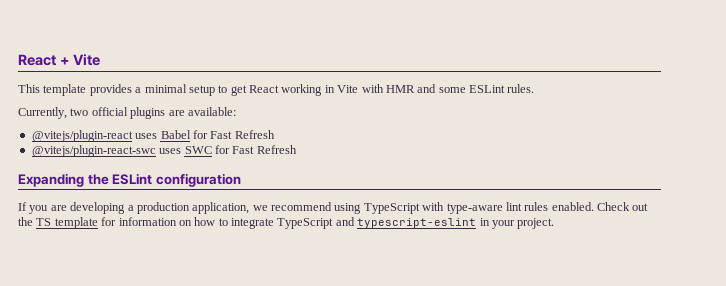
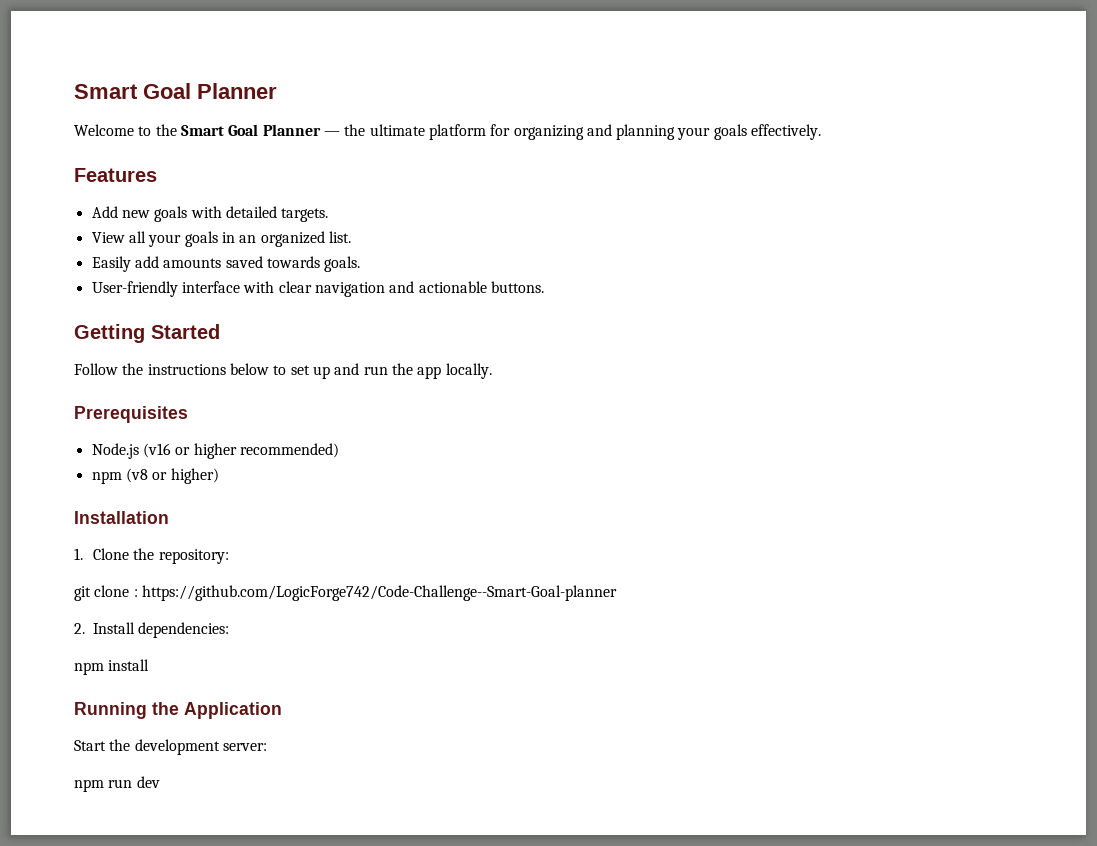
[18,54,100,66] [18,84,535,96] [18,107,236,119] [31,130,275,142] [31,145,297,157] [18,173,241,187] [18,202,649,214] [18,217,555,229] React + Vite // This template provides a minimal setup to get React working in Vite with HMR and some ESLint rules. // Currently, two official plugins are available: // @vitejs/plugin-react uses Babel for Fast Refresh // @vitejs/plugin-react-swc uses SWC for Fast Refresh // Expanding the ESLint configuration // If you are developing a production application, we recommend using TypeScript with type-aware lint rules enabled. Check out the TS template for information on how to integrate TypeScript and typescript-eslint in your project. -> [74,83,277,99] [74,124,822,140] [74,168,157,182] [91,206,329,222] [91,231,351,247] [91,256,361,272] [91,281,544,297] [74,324,220,343] [74,363,492,379] [74,406,188,423] [91,443,339,459] [91,468,219,484] [74,511,169,524] [74,548,229,564] [74,585,617,601] [74,622,230,638] [74,659,150,675] [74,702,282,719] [74,739,267,755] [74,776,160,792] Smart Goal Planner // Welcome to the Smart Goal Planner — the ultimate platform for organizing and planning your goals effectively. // Features // Add new goals with detailed targets. // View all your goals in an organized list. // Easily add amounts saved towards goals. // User-friendly interface with clear navigation and actionable buttons. // Getting Started // Follow the instructions below to set up and run the app locally. // Prerequisites // Node.js (v16 or higher recommended) // npm (v8 or higher) // Installation // 1. Clone the repository: // git clone : https://github.com/LogicForge742/Code-Challenge--Smart-Goal-planner // 2. Install dependencies: // npm install // Running the Application // Start the development server: // npm run dev

